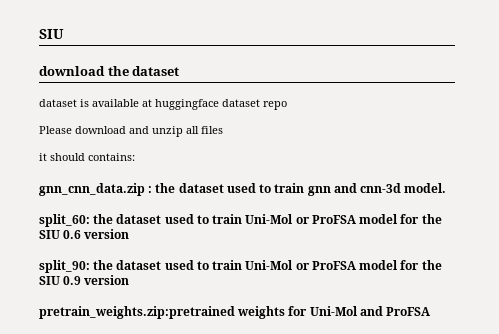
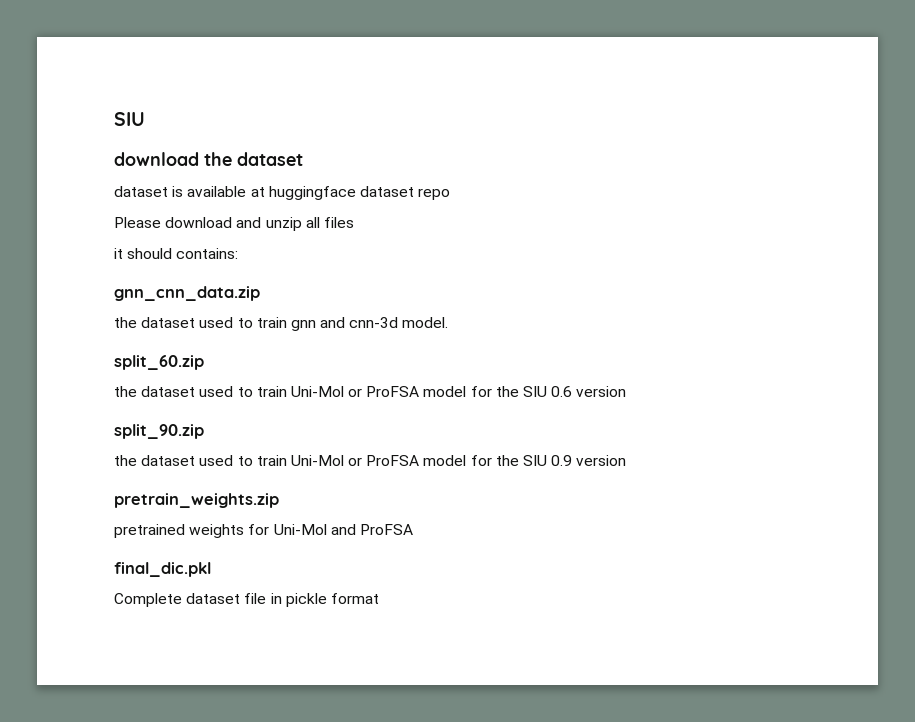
[148,186,153,193] : -> (260, 293) //
[39,214,90,227] split_60: -> [114,355,204,370] split_60.zip //
[39,260,90,273] split_90: -> [114,424,204,439] split_90.zip //
[39,306,235,319] pretrain_weights.zip:pretrained -> [114,493,279,508] [114,524,185,538] pretrain_weights.zip // pretrained
(432, 311) none -> [114,562,211,577] [114,593,379,607] // final_dic.pkl // Complete dataset file in pickle format

